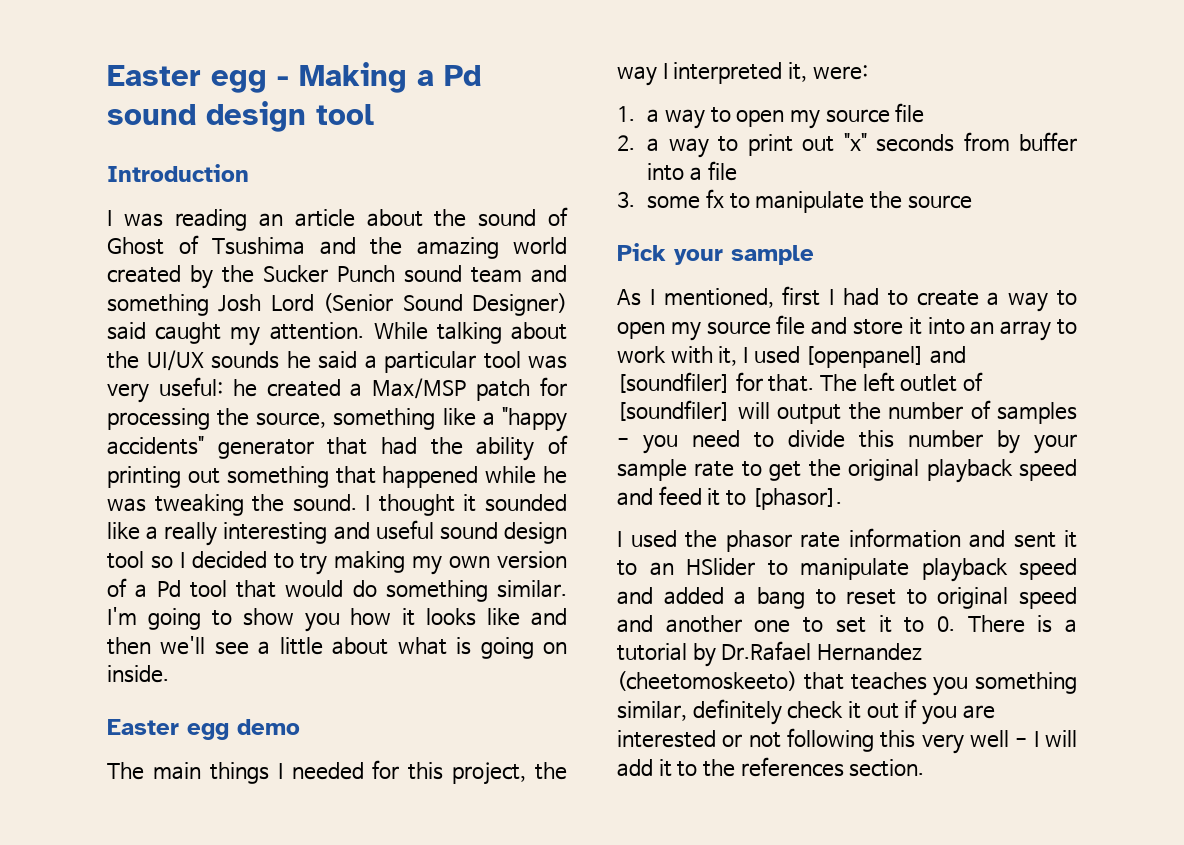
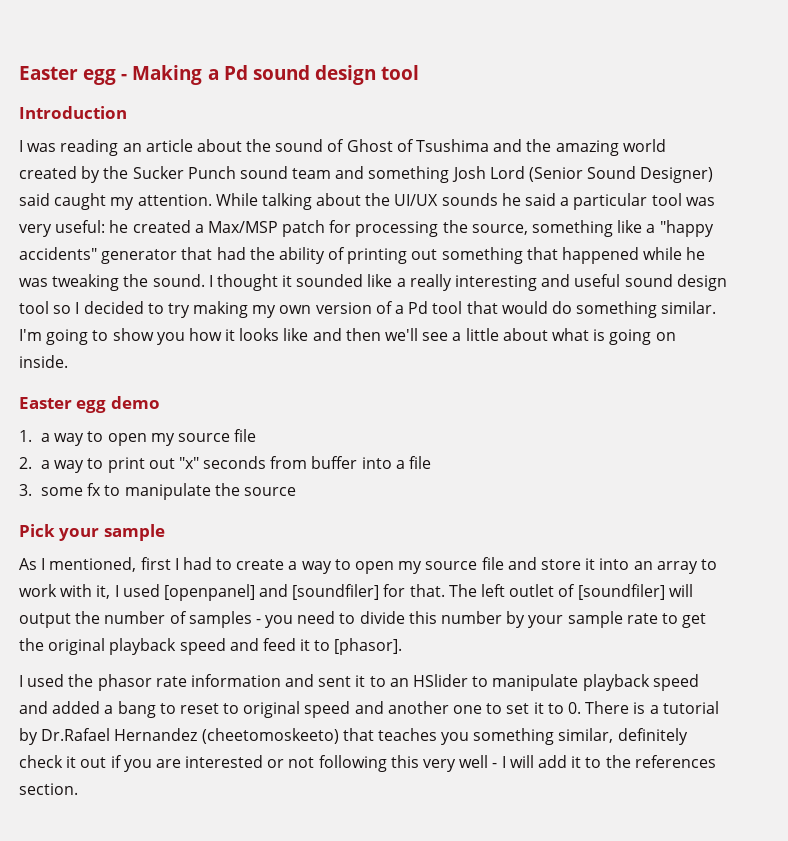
[107,760,567,785] [617,62,868,86] // The main things I needed for this project, the way I interpreted it, were: -> (160, 402) none

